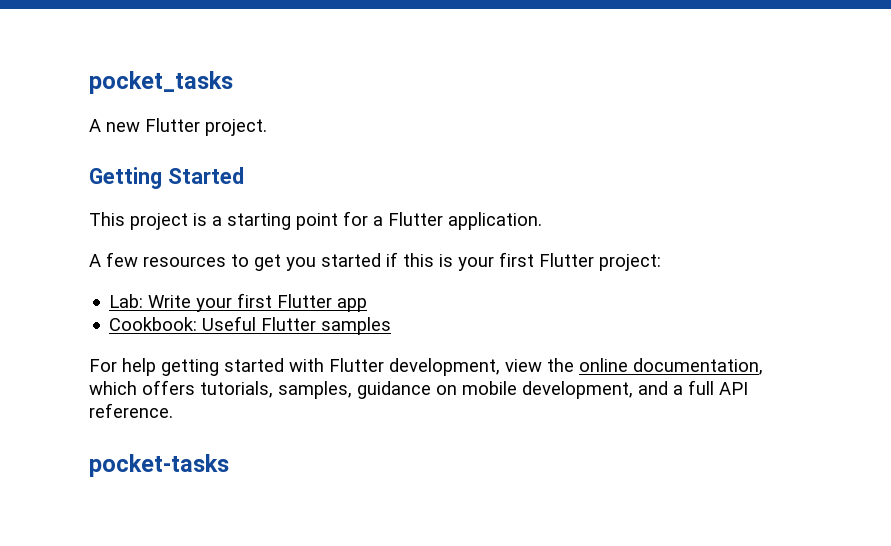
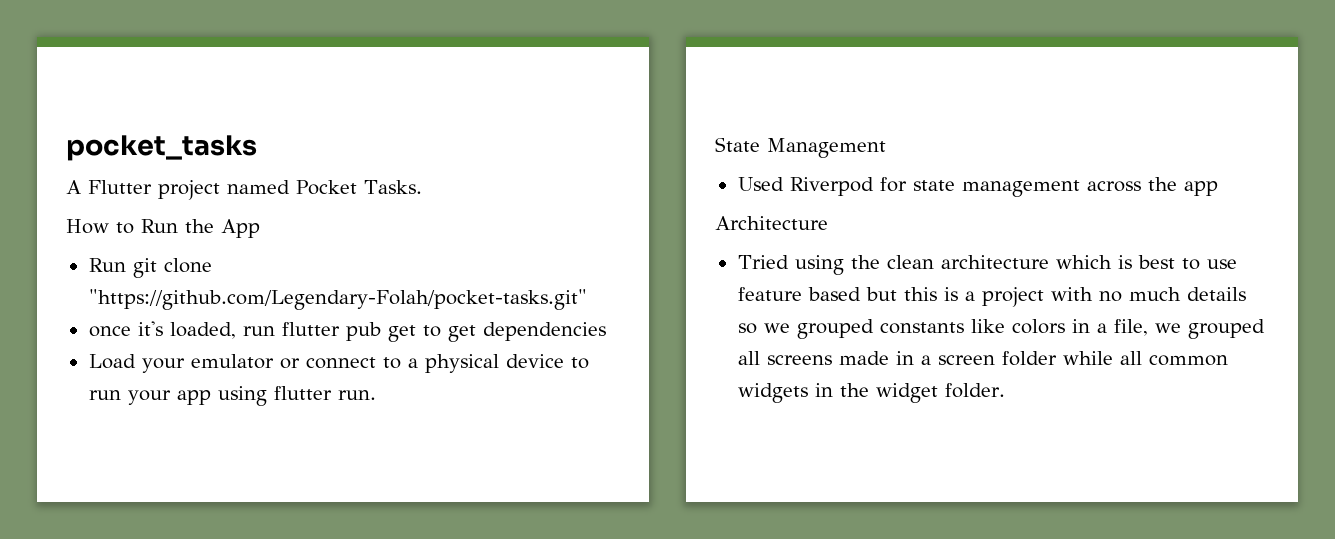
[106,118,267,136] [89,167,244,189] [89,211,542,230] [89,252,661,271] [109,293,368,312] [109,316,392,335] [89,358,763,376] [89,380,748,399] [89,403,173,418] [89,454,229,477] new Flutter project. // Getting Started // This project is a starting point for a Flutter application. // A few resources to get you started if this is your first Flutter project: // Lab: Write your first Flutter app // Cookbook: Useful Flutter samples // For help getting started with Flutter development, view the online documentation, which offers tutorials, samples, guidance on mobile development, and a full API reference. // pocket-tasks -> [88,180,422,200] [66,219,260,238] [88,258,212,278] [88,289,587,310] [88,321,606,342] [88,354,589,373] [88,386,376,406] [715,137,886,158] [737,177,1218,197] [715,216,828,230] [737,255,1237,275] [737,287,1246,307] [737,319,1265,339] [737,351,1228,366] [737,383,1005,403] Flutter project named Pocket Tasks. // How to Run the App // Run git clone "https://github.com/Legendary-Folah/pocket-tasks.git" // once it's loaded, run flutter pub get to get dependencies // Load your emulator or connect to a physical device to run your app using flutter run. // State Management // Used Riverpod for state management across the app // Architecture // Tried using the clean architecture which is best to use feature based but this is a project with no much details so we grouped constants like colors in a file, we grouped all screens made in a screen folder while all common widgets in the widget folder.

